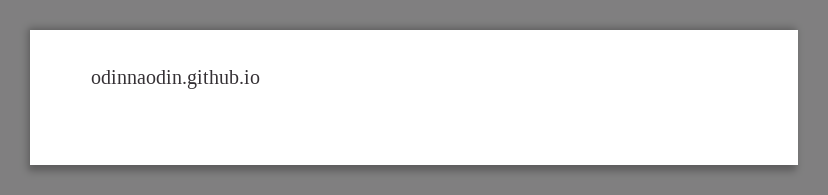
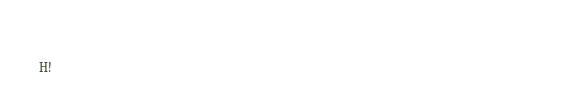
[91,70,260,89] odinnaodin.github.io -> [39,62,52,72] H!

